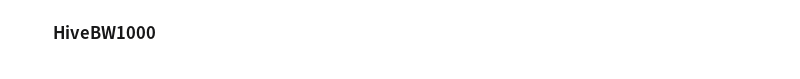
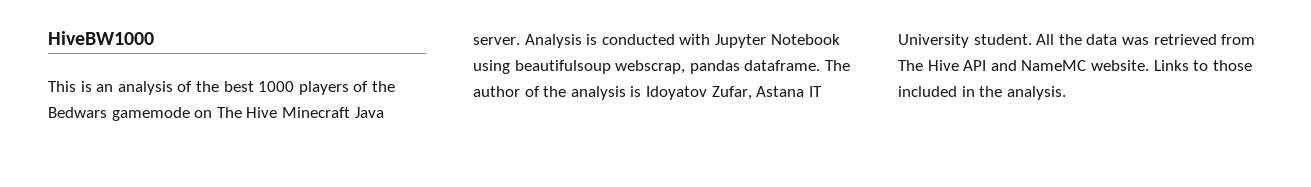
(156, 32) none -> [48,81,395,95] [48,107,384,121] [473,34,840,48] [473,60,850,74] [473,86,822,100] [898,34,1256,48] [898,60,1252,71] [898,86,1066,100] // This is an analysis of the best 1000 players of the Bedwars gamemode on The Hive Minecraft Java server. Analysis is conducted with Jupyter Notebook using beautifulsoup webscrap, pandas dataframe. The author of the analysis is Idoyatov Zufar, Astana IT University student. All the data was retrieved from The Hive API and NameMC website. Links to those included in the analysis.

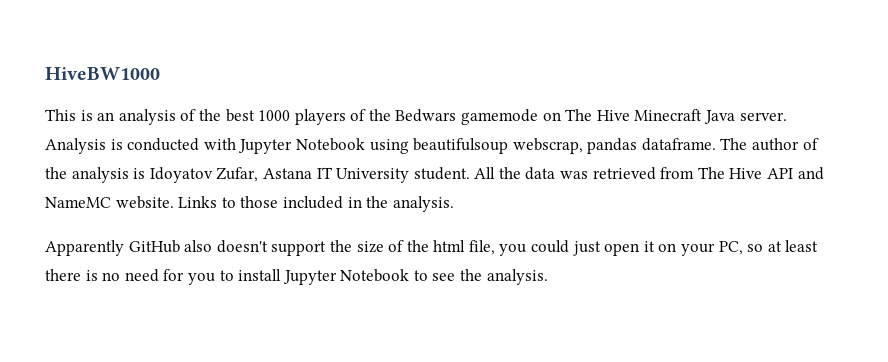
(1066, 93) none -> [45,240,819,256] [45,269,548,285] // Apparently GitHub also doesn't support the size of the html file, you could just open it on your PC, so at least there is no need for you to install Jupyter Notebook to see the analysis.

